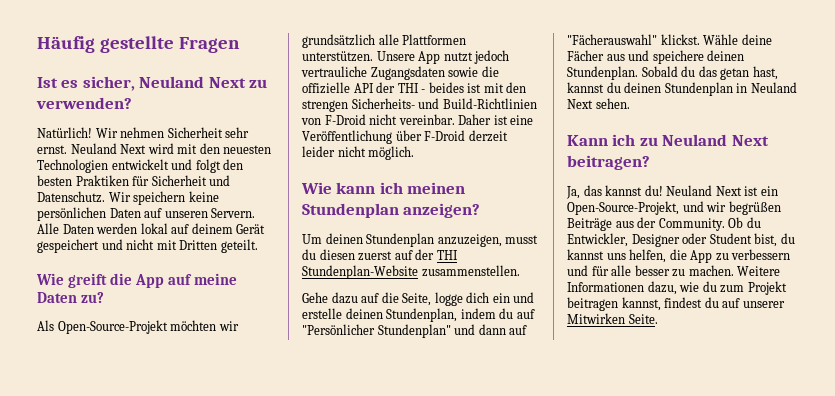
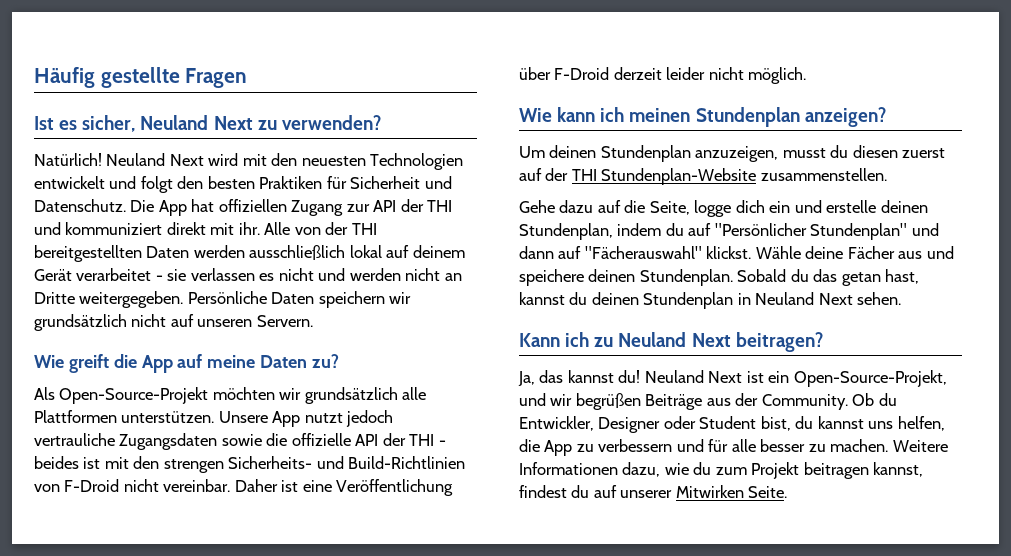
[95,127,250,138] [37,145,67,154] Wir nehmen Sicherheit sehr ernst. -> (102, 159) none
[108,191,219,205] [37,207,256,221] [37,223,59,234] Wir speichern keine persönlichen Daten auf unseren Servern. Alle -> [130,199,453,216] [34,222,377,235] [34,245,142,262] Die App hat offiziellen Zugang zur API der THI und kommuniziert direkt mit ihr. Alle von der THI bereitgestellten
(138, 228) none -> [249,245,346,260] ausschließlich
[37,239,258,253] gespeichert und nicht mit Dritten geteilt. -> [76,268,462,281] [34,291,412,308] [34,314,313,331] verarbeitet - sie verlassen es nicht und werden nicht an Dritte weitergegeben. Persönliche Daten speichern wir grundsätzlich nicht auf unseren Servern.

